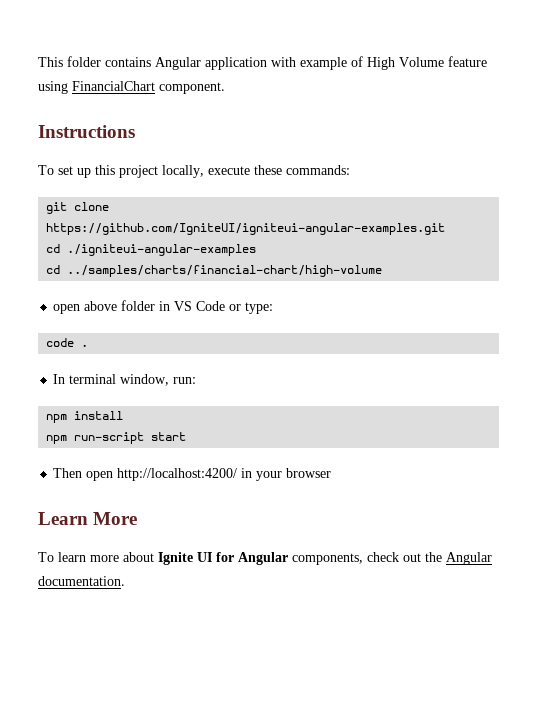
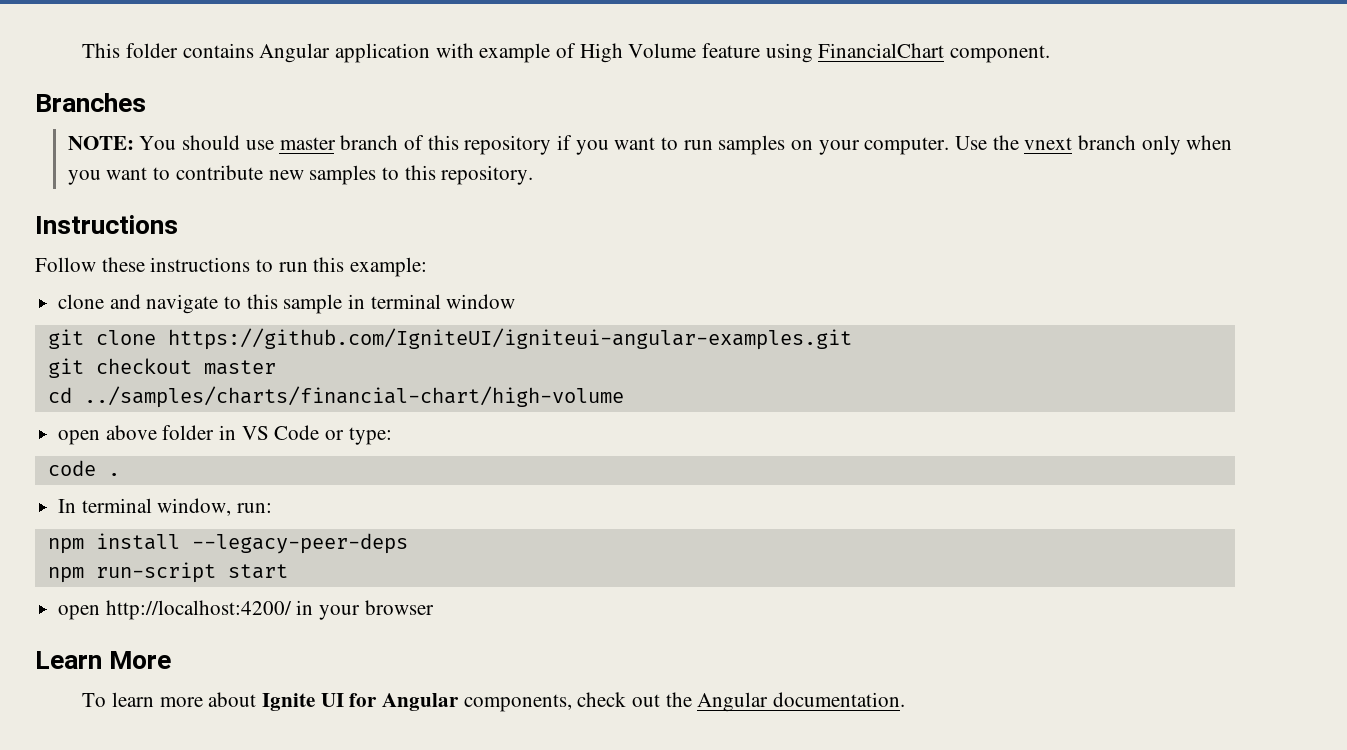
[38,125,135,138] [38,165,350,178] Instructions // To set up this project locally, execute these commands: -> [35,93,146,112] [67,135,1233,155] [67,165,534,185] [35,215,178,234] [35,257,428,277] [58,294,516,314] Branches // NOTE: You should use master branch of this repository if you want to run samples on your computer. Use the vnext branch only when you want to contribute new samples to this repository. // Instructions // Follow these instructions to run this example: // clone and navigate to this sample in terminal window
[46,244,257,256] cd ./igniteui-angular-examples -> [47,358,276,378] git checkout master
(124, 415) none -> [191,533,408,554] --legacy-peer-deps
[53,468,83,478] Then -> (288, 571) none

